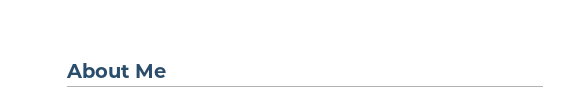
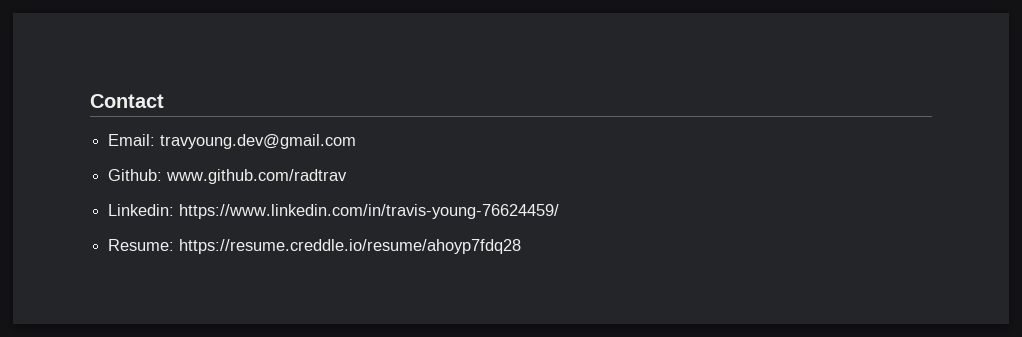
[66,63,166,78] About Me -> [90,94,164,108] [108,134,357,149] [108,169,348,184] [108,204,560,219] [108,239,522,254] Contact // Email: travyoung.dev@gmail.com // Github: www.github.com/radtrav // Linkedin: https://www.linkedin.com/in/travis-young-76624459/ // Resume: https://resume.creddle.io/resume/ahoyp7fdq28

